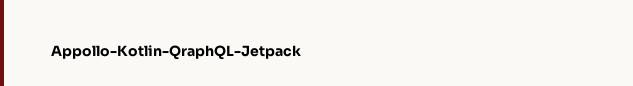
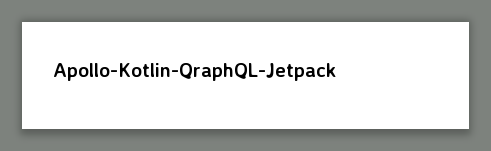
[51,45,301,60] Appollo-Kotlin-QraphQL-Jetpack -> [53,63,336,81] Apollo-Kotlin-QraphQL-Jetpack

